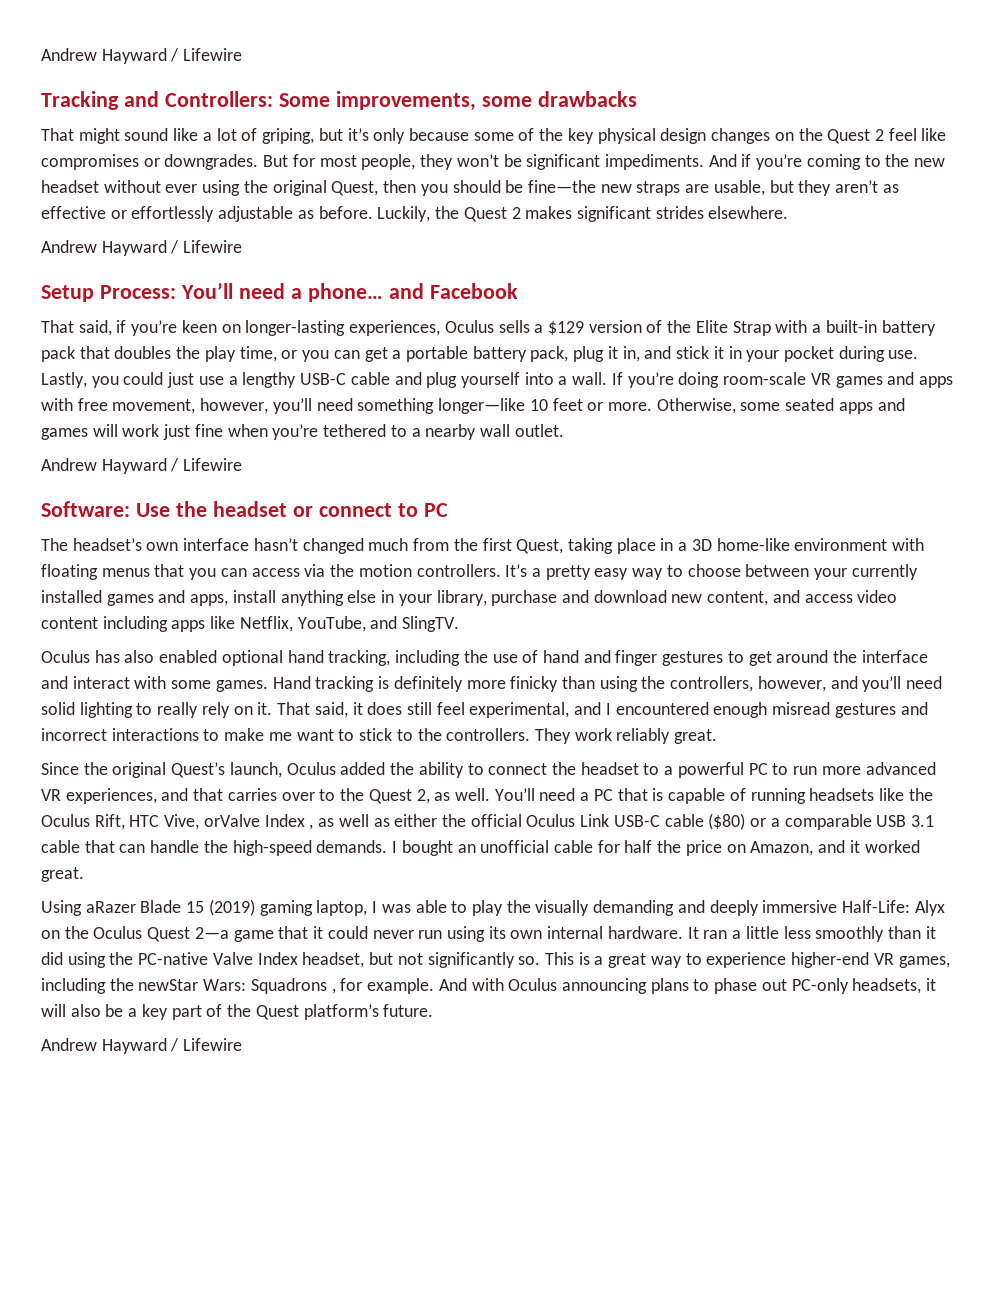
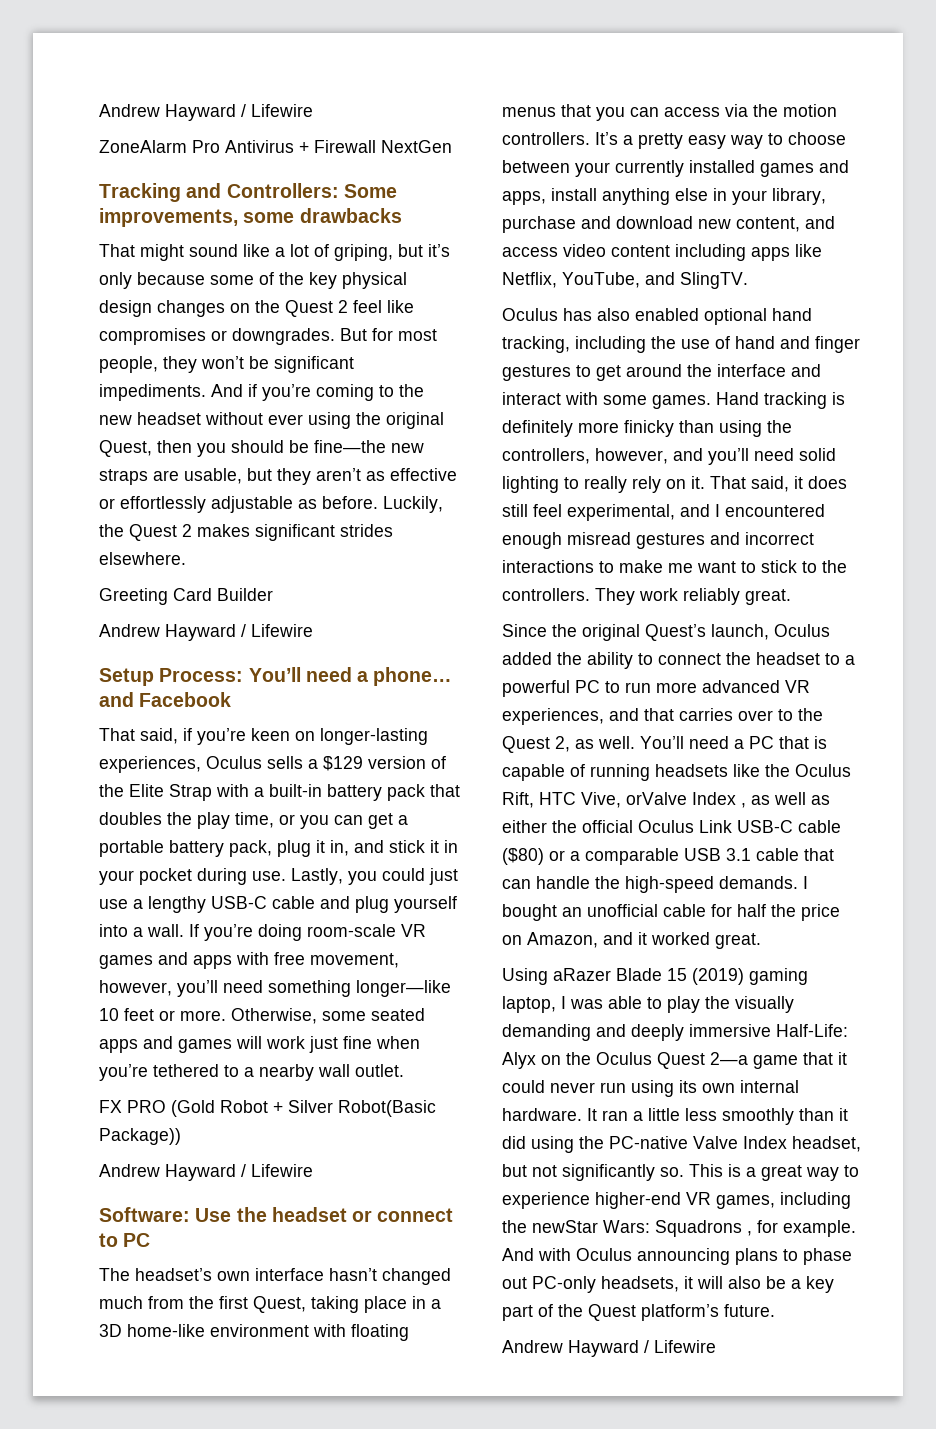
[41,48,243,64] Andrew Hayward / Lifewire -> [99,104,313,121] [99,140,452,153] Andrew Hayward / Lifewire // ZoneAlarm Pro Antivirus + Firewall NextGen
(789, 212) none -> [99,588,273,605] // Greeting Card Builder
(564, 430) none -> [99,1100,436,1117] [99,1128,181,1145] // FX PRO (Gold Robot + Silver Robot(Basic Package))

